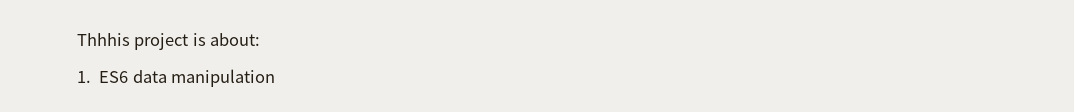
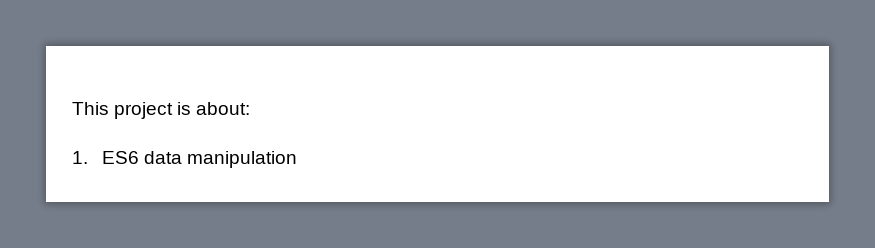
[77,33,130,46] Thhhis -> [72,102,109,115] This

